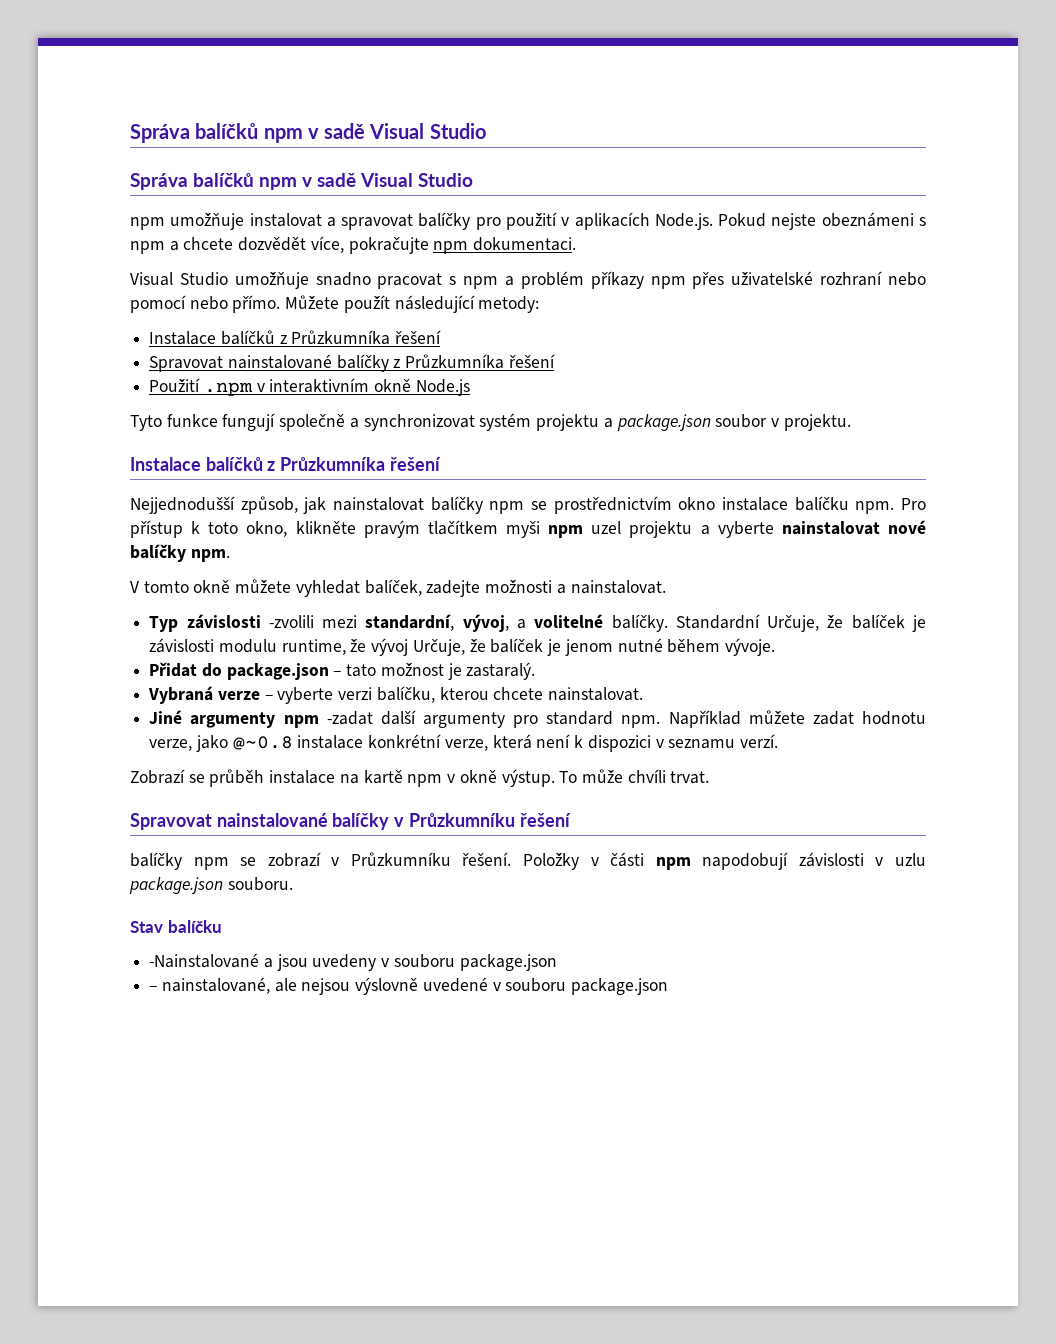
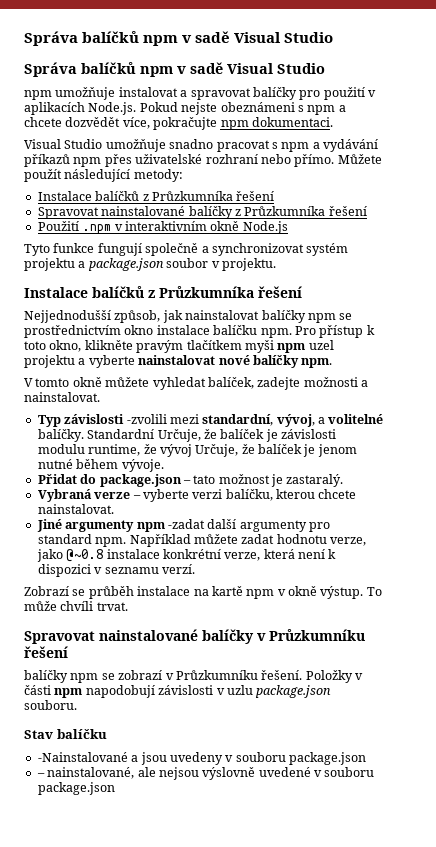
[520,271,644,289] problém příkazy -> [323,139,378,152] [24,154,70,167] vydávání příkazů
[130,295,228,313] pomocí nebo -> (291, 159) none

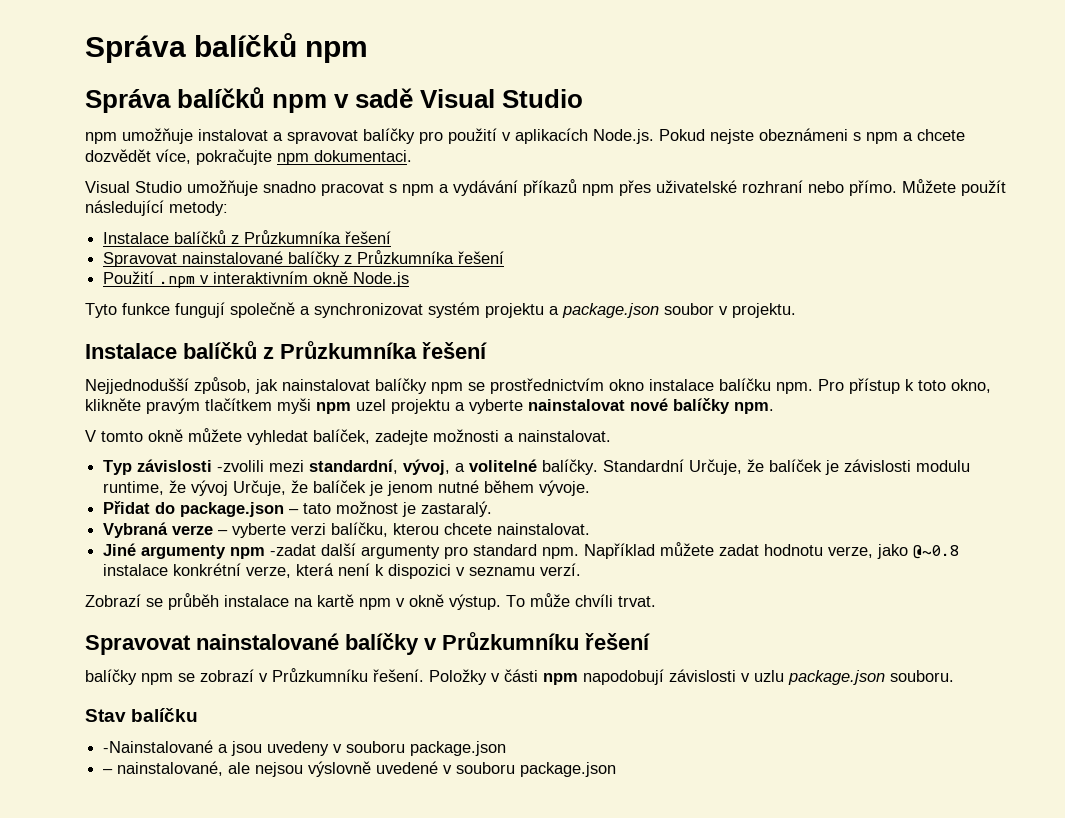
[24,31,334,46] Správa balíčků npm v sadě Visual Studio -> [85,33,369,63] Správa balíčků npm

